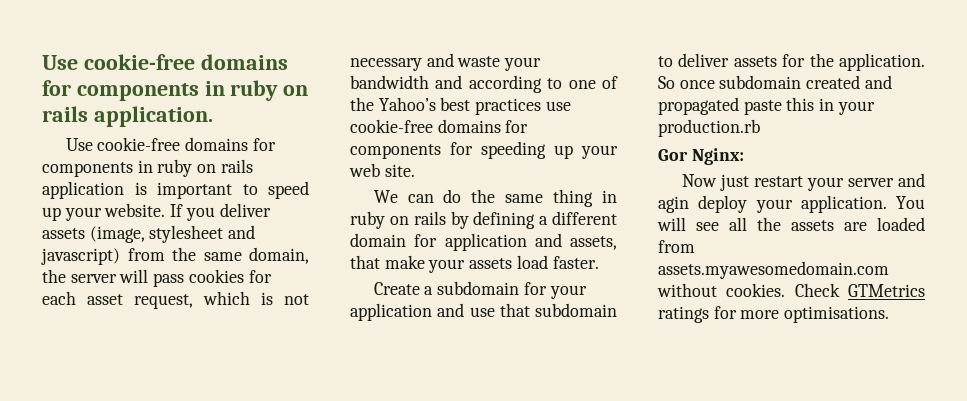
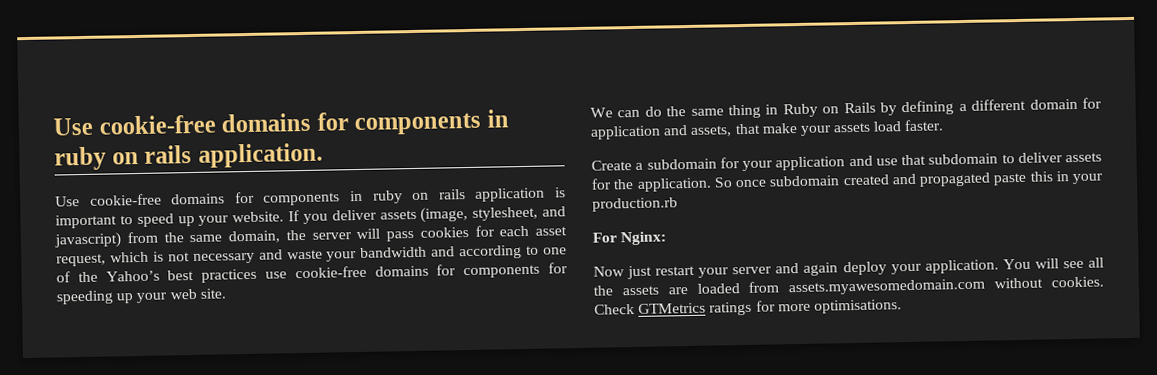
[149,225,224,243] stylesheet -> [472,206,539,221] stylesheet,
[350,211,446,229] ruby on rails -> [782,102,876,118] Ruby on Rails
[658,149,688,161] Gor -> [592,232,618,243] For
[658,196,689,213] agin -> [803,262,839,276] again

